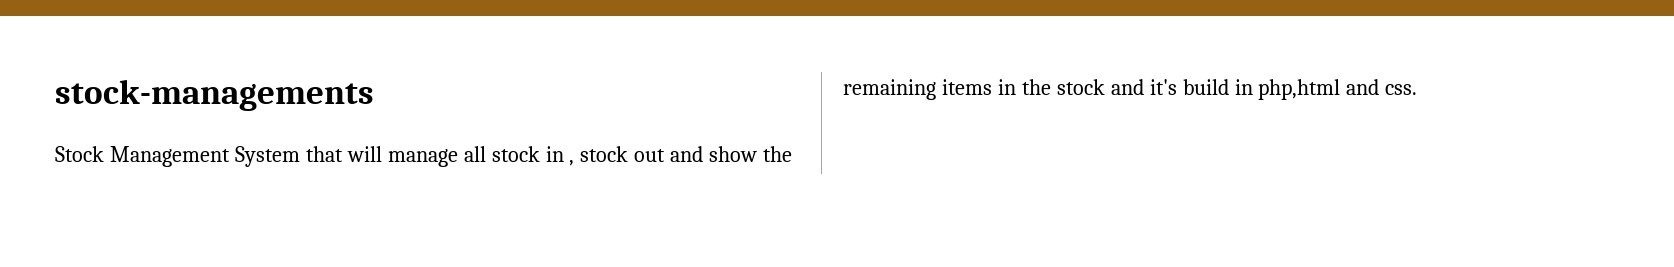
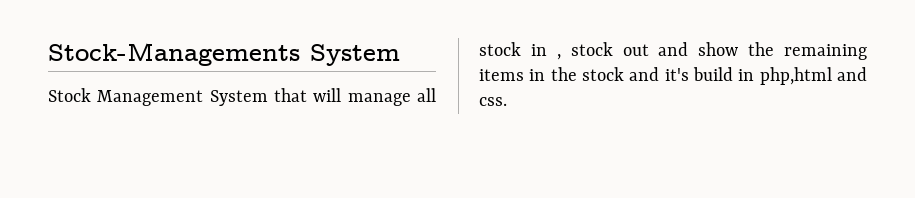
[55,79,374,111] stock-managements -> [48,43,400,66] Stock-Managements System

